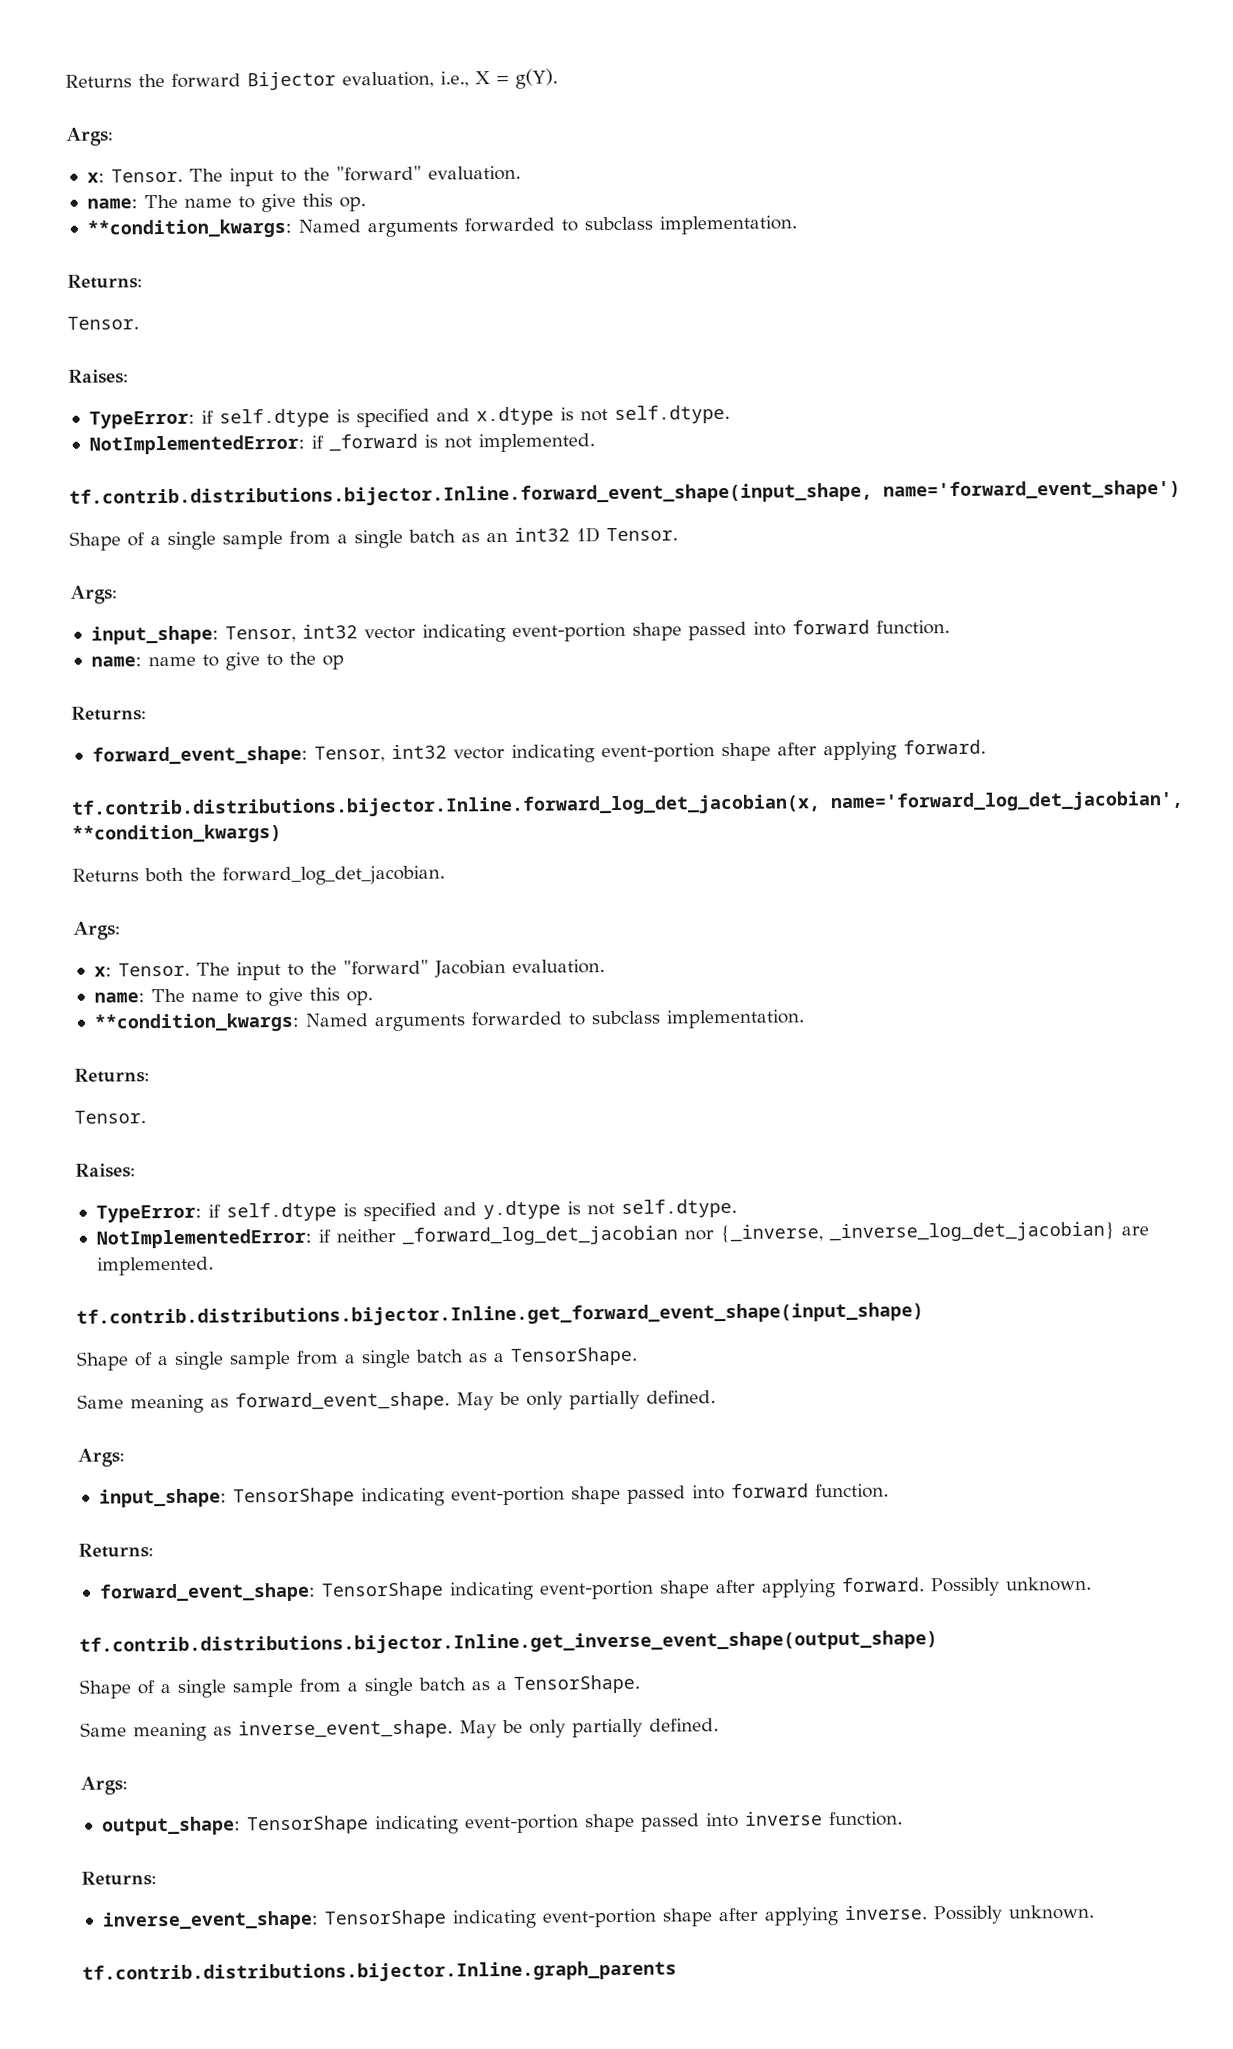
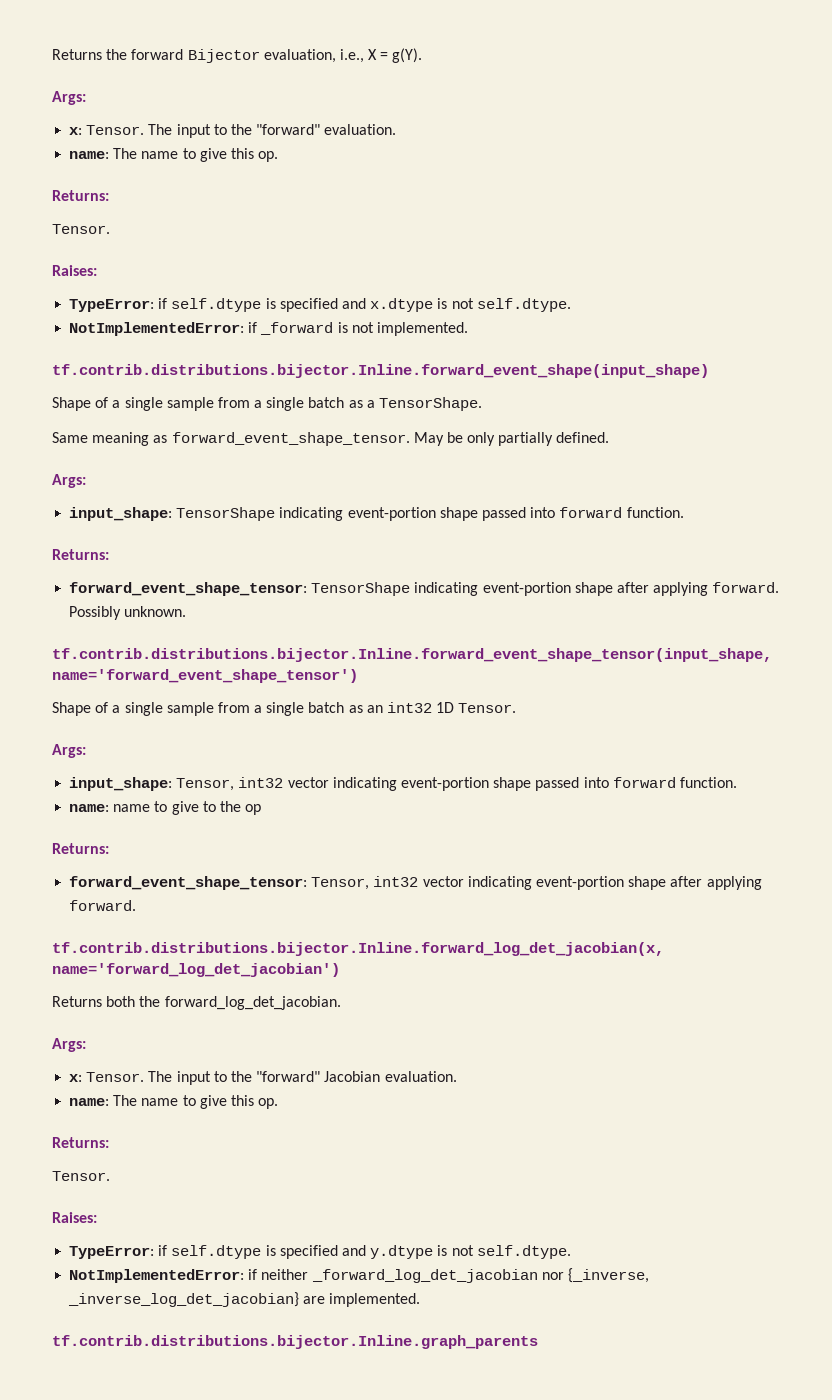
[86,215,797,239] // **condition_kwargs: Named arguments forwarded to subclass implementation. -> (279, 156) none
[69,479,1181,508] tf.contrib.distributions.bijector.Inline.forward_event_shape(input_shape, name='forward_event_shape') -> [52,364,709,378] [52,397,483,411] [52,432,610,446] [52,474,86,488] [69,507,684,521] [52,549,109,560] [69,582,780,596] [69,606,187,620] [52,648,772,662] [52,669,358,683] tf.contrib.distributions.bijector.Inline.forward_event_shape(input_shape) // Shape of a single sample from a single batch as a TensorShape. // Same meaning as forward_event_shape_tensor. May be only partially defined. // Args: // input_shape: TensorShape indicating event-portion shape passed into forward function. // Returns: // forward_event_shape_tensor: TensorShape indicating event-portion shape after applying forward. Possibly unknown. // tf.contrib.distributions.bijector.Inline.forward_event_shape_tensor(input_shape, name='forward_event_shape_tensor')
[91,745,308,766] forward_event_shape: -> [69,876,308,890] forward_event_shape_tensor:
[830,790,1184,813] [72,823,282,844] name='forward_log_det_jacobian', **condition_kwargs) -> [52,963,340,977] name='forward_log_det_jacobian')
[93,1009,805,1033] // **condition_kwargs: Named arguments forwarded to subclass implementation. -> (279, 1103) none
[76,1302,924,1328] [76,1346,638,1371] [77,1390,716,1414] [77,1448,125,1467] [98,1483,889,1508] [78,1543,154,1558] [98,1576,1092,1603] [79,1630,938,1656] [79,1674,640,1699] [80,1718,719,1742] [80,1776,128,1795] [101,1811,903,1836] [81,1871,157,1886] [101,1904,1094,1931] // tf.contrib.distributions.bijector.Inline.get_forward_event_shape(input_shape) // Shape of a single sample from a single batch as a TensorShape. // Same meaning as forward_event_shape. May be only partially defined. // Args: // input_shape: TensorShape indicating event-portion shape passed into forward function. // Returns: // forward_event_shape: TensorShape indicating event-portion shape after applying forward. Possibly unknown. // tf.contrib.distributions.bijector.Inline.get_inverse_event_shape(output_shape) // Shape of a single sample from a single batch as a TensorShape. // Same meaning as inverse_event_shape. May be only partially defined. // Args: // output_shape: TensorShape indicating event-portion shape passed into inverse function. // Returns: // inverse_event_shape: TensorShape indicating event-portion shape after applying inverse. Possibly unknown. -> (421, 1300) none

